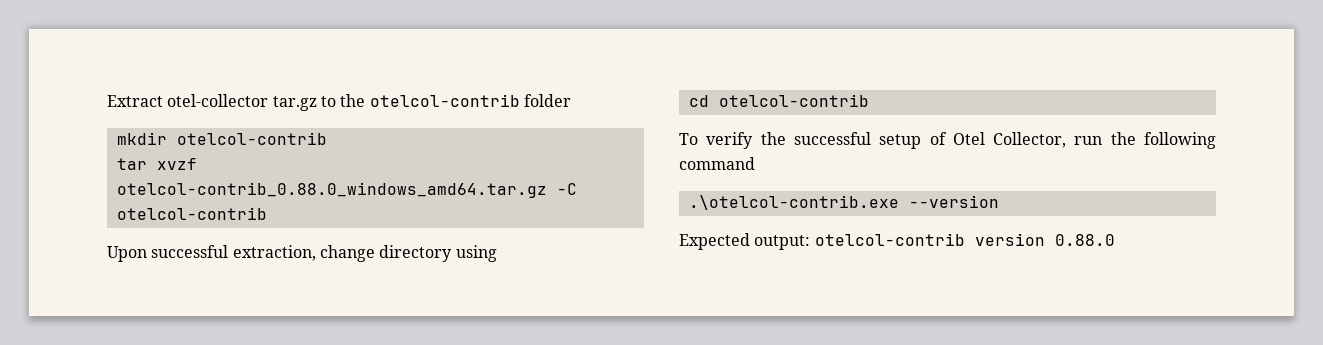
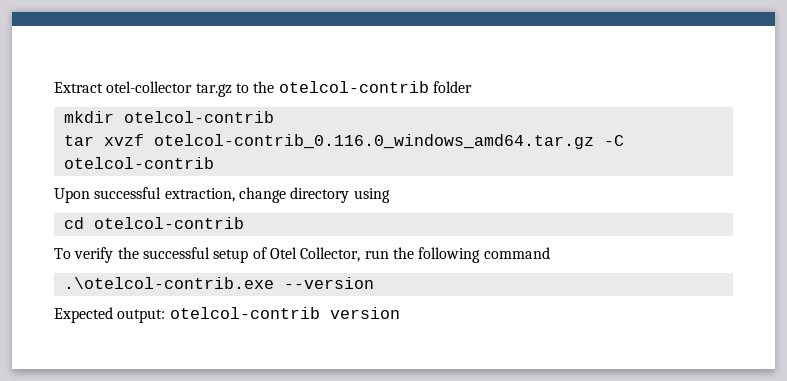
[116,182,547,198] otelcol-contrib_0.88.0_windows_amd64.tar.gz -> [153,134,594,149] otelcol-contrib_0.116.0_windows_amd64.tar.gz
[1054,234,1115,246] 0.88.0 -> (400, 313) none

